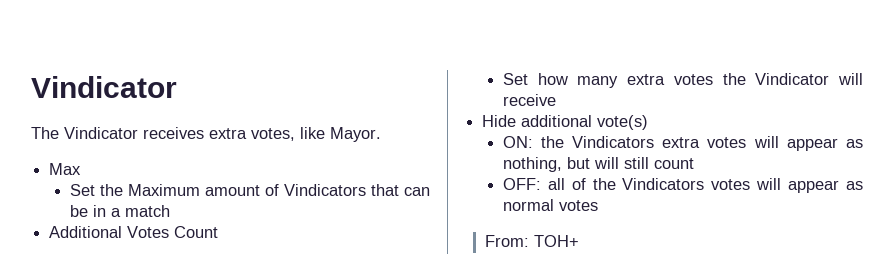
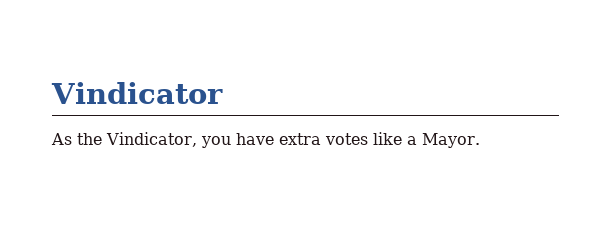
[31,127,381,142] [49,163,82,175] [69,184,430,196] [69,205,170,217] [49,226,219,238] [502,73,863,88] [502,94,556,106] [482,115,649,130] [502,136,863,151] [502,157,694,172] [502,178,863,193] [502,199,598,211] [484,235,579,247] The Vindicator receives extra votes, like Mayor. // Max // Set the Maximum amount of Vindicators that can be in a match // Additional Votes Count // Set how many extra votes the Vindicator will receive // Hide additional vote(s) // ON: the Vindicators extra votes will appear as nothing, but will still count // OFF: all of the Vindicators votes will appear as normal votes // From: TOH+ -> [51,132,480,148] As the Vindicator, you have extra votes like a Mayor.

